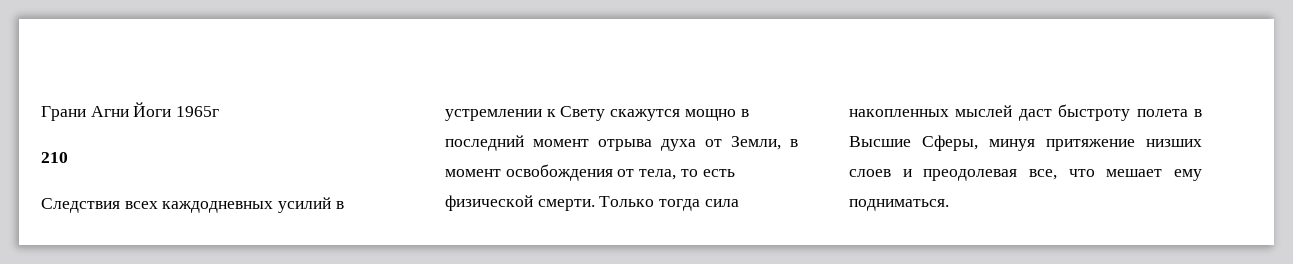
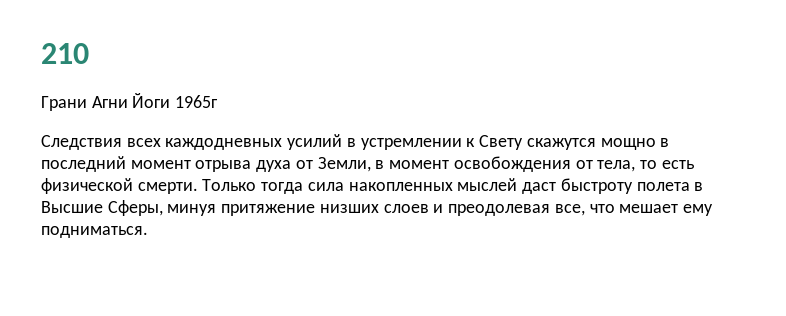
(41, 113) none -> [41,43,89,64] 210 //
[41,152,68,163] // 210 -> (219, 101) none

